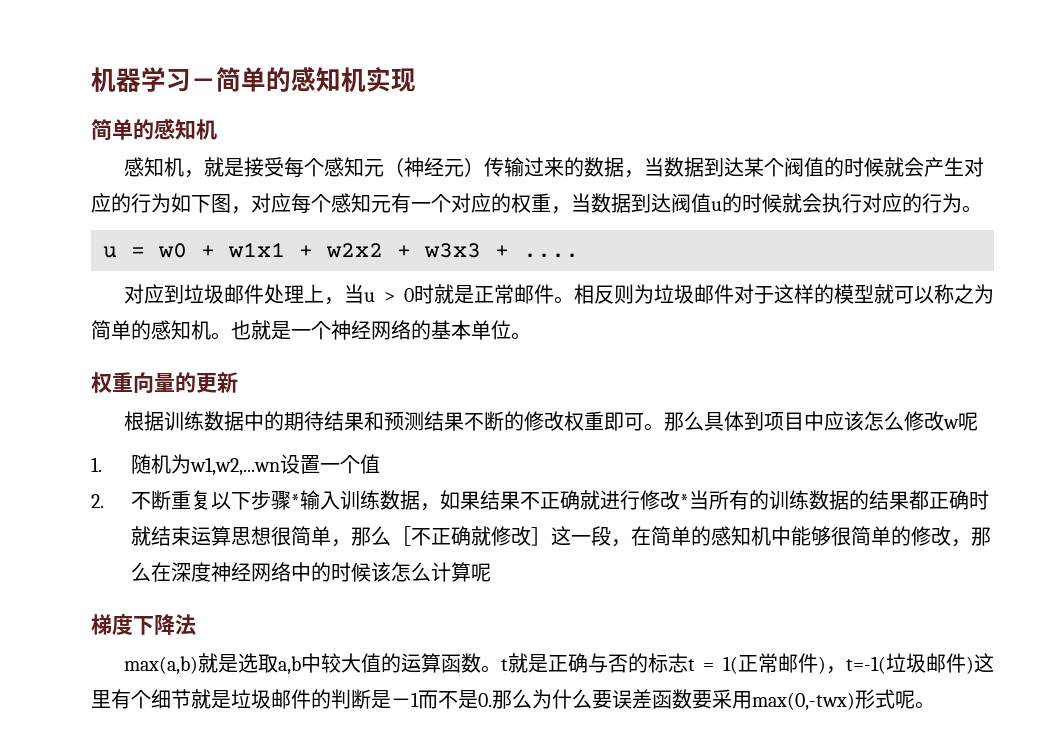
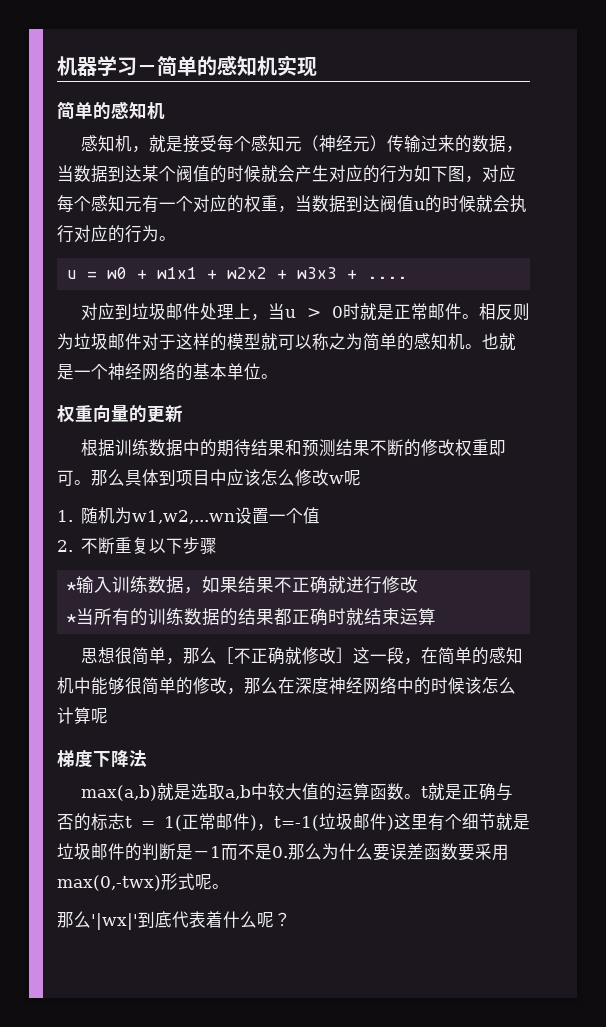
(291, 500) none -> (218, 546) //
(680, 500) none -> (418, 584) //
(231, 536) none -> (436, 616) //
(935, 705) none -> [57,911,291,930] // 那么'|wx|'到底代表着什么呢？

